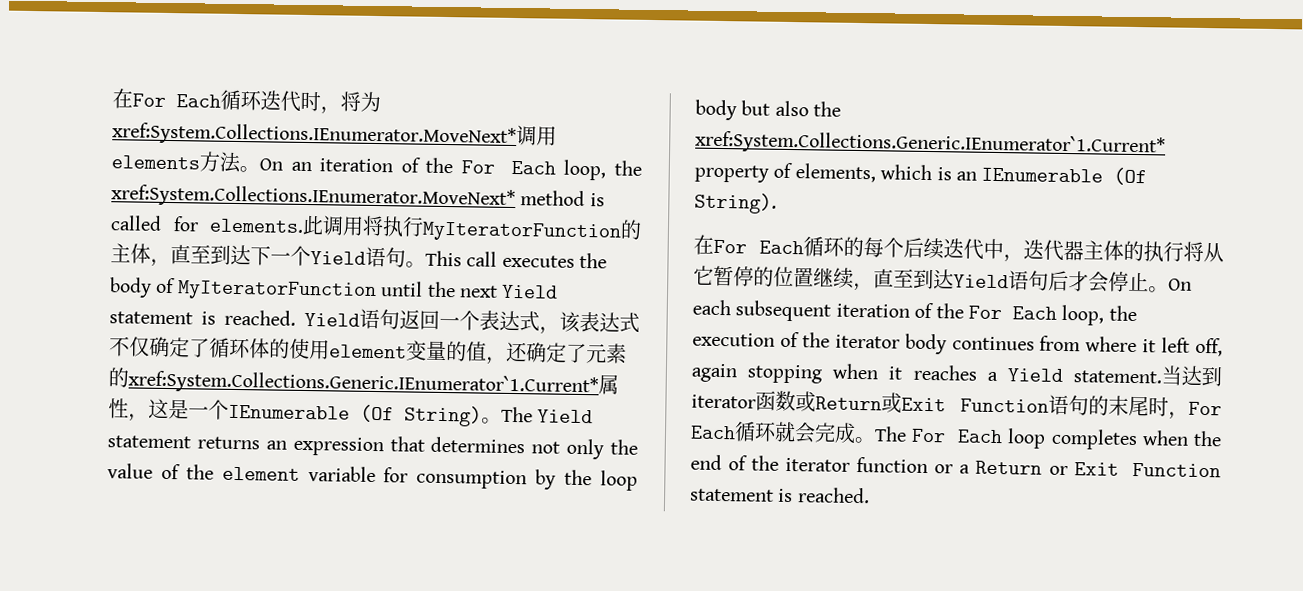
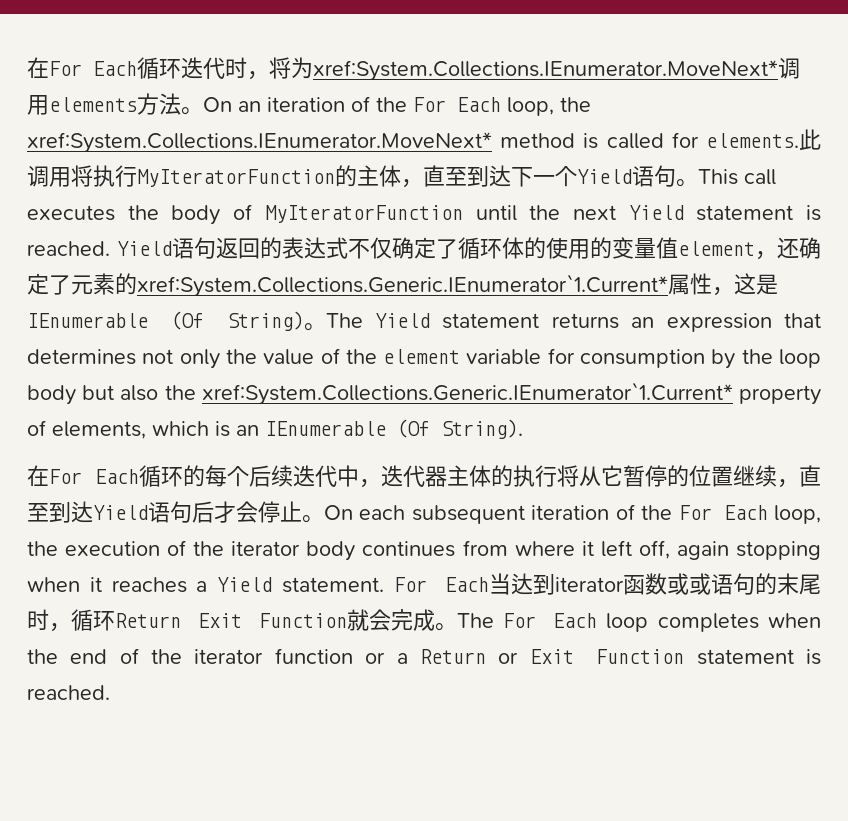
[438,310,581,335] 一个表达式，该 -> [260,237,282,259] 的
[329,340,487,362] element变量的值 -> [590,237,755,259] 的变量值element
[188,399,229,420] 一个 -> (778, 284) none
(1162, 377) none -> [393,577,489,592] For Each
[815,392,1222,420] [690,421,777,442] Return或Exit Function语句的末尾时，For Each循环 -> [689,573,821,595] [27,609,347,632] 或语句的末尾时，循环Return Exit Function

